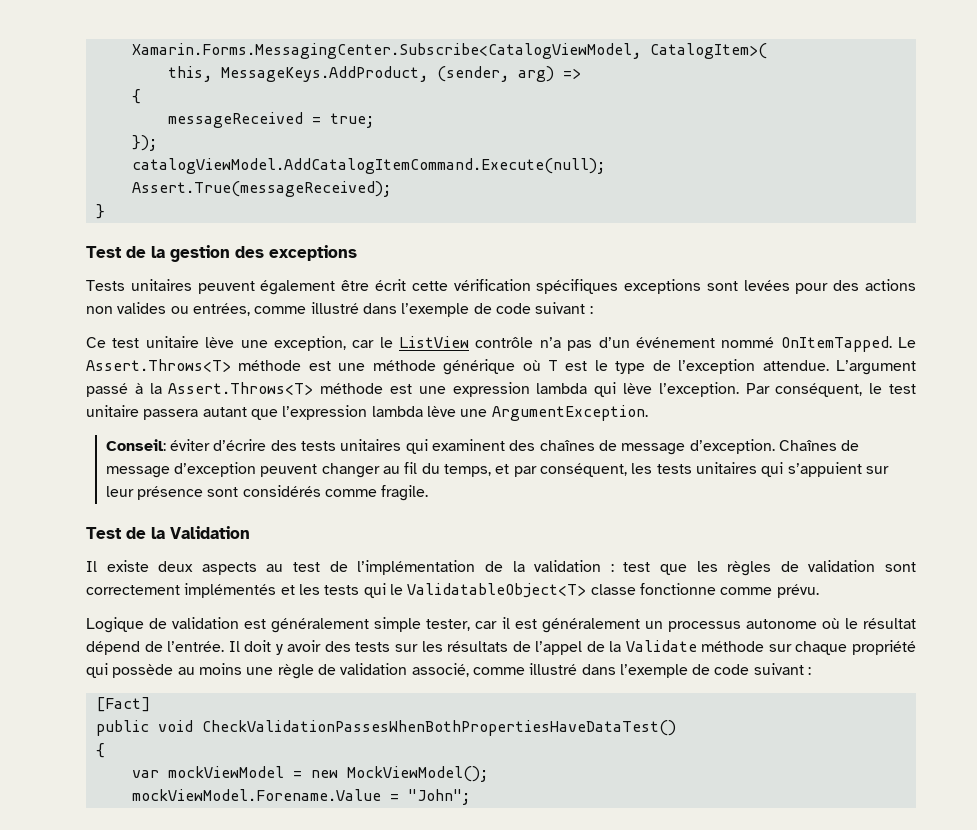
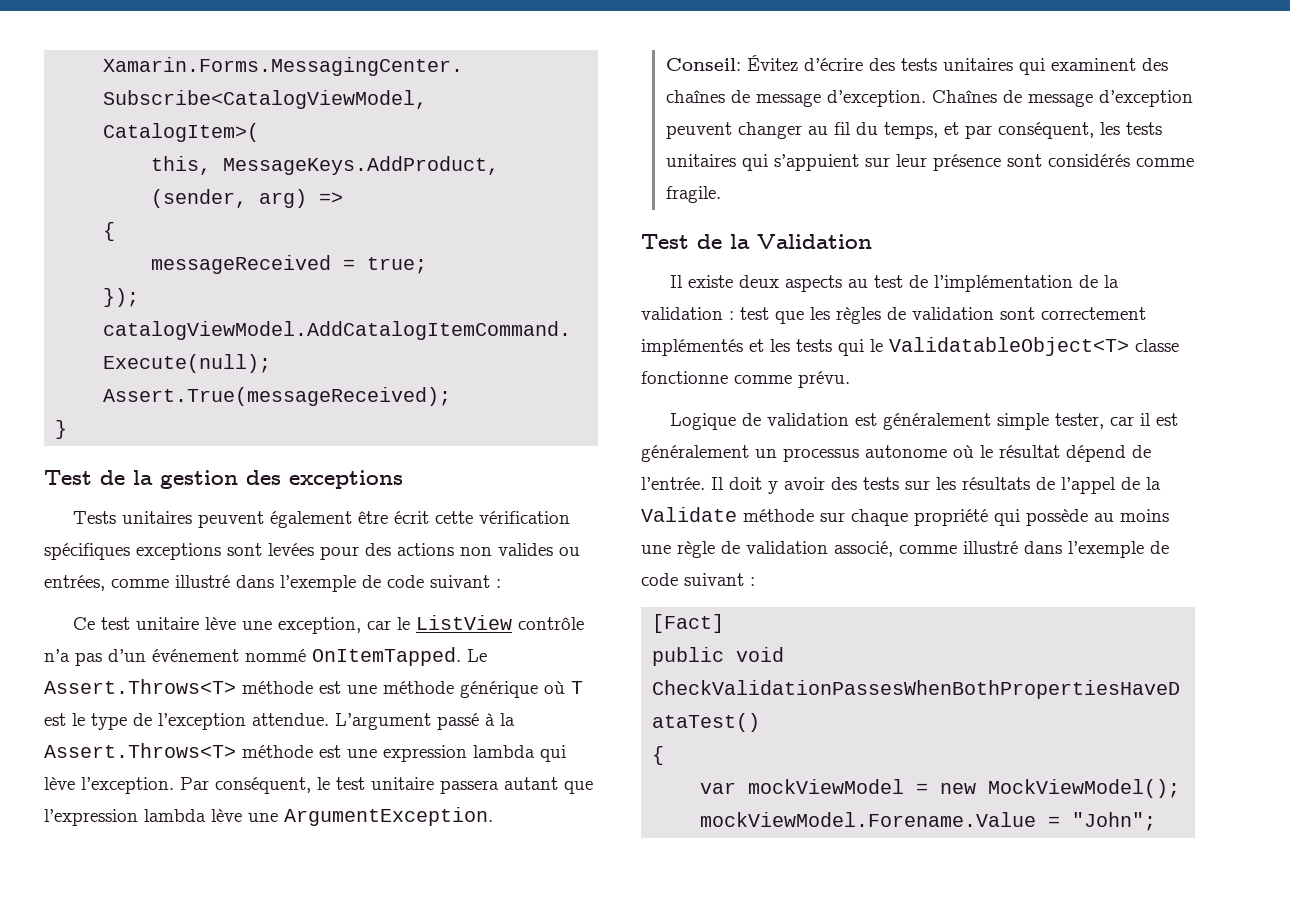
[170,439,211,451] éviter -> [746,55,798,71] Évitez

